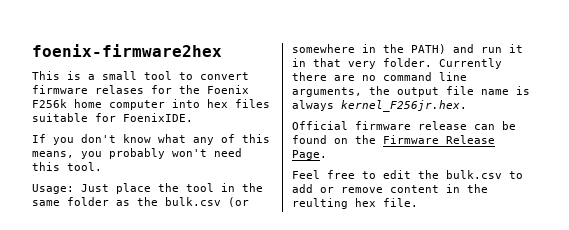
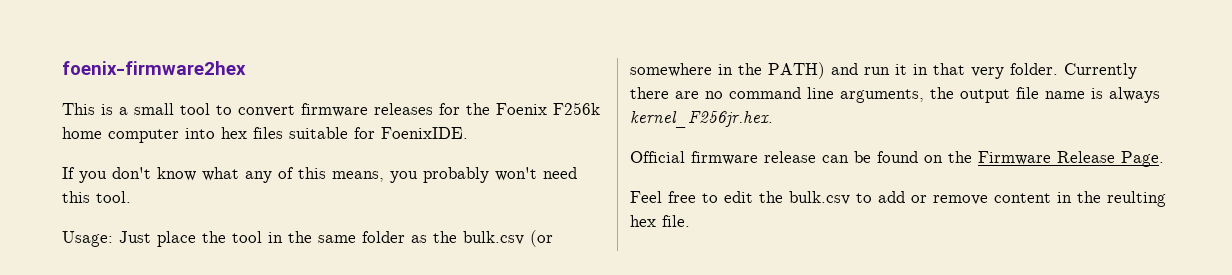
[95,85,144,94] relases -> [374,103,433,115] releases

